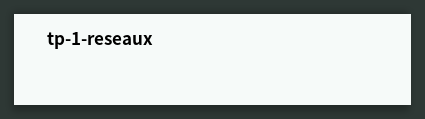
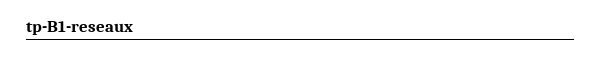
[47,32,153,49] tp-1-reseaux -> [26,21,133,35] tp-B1-reseaux

